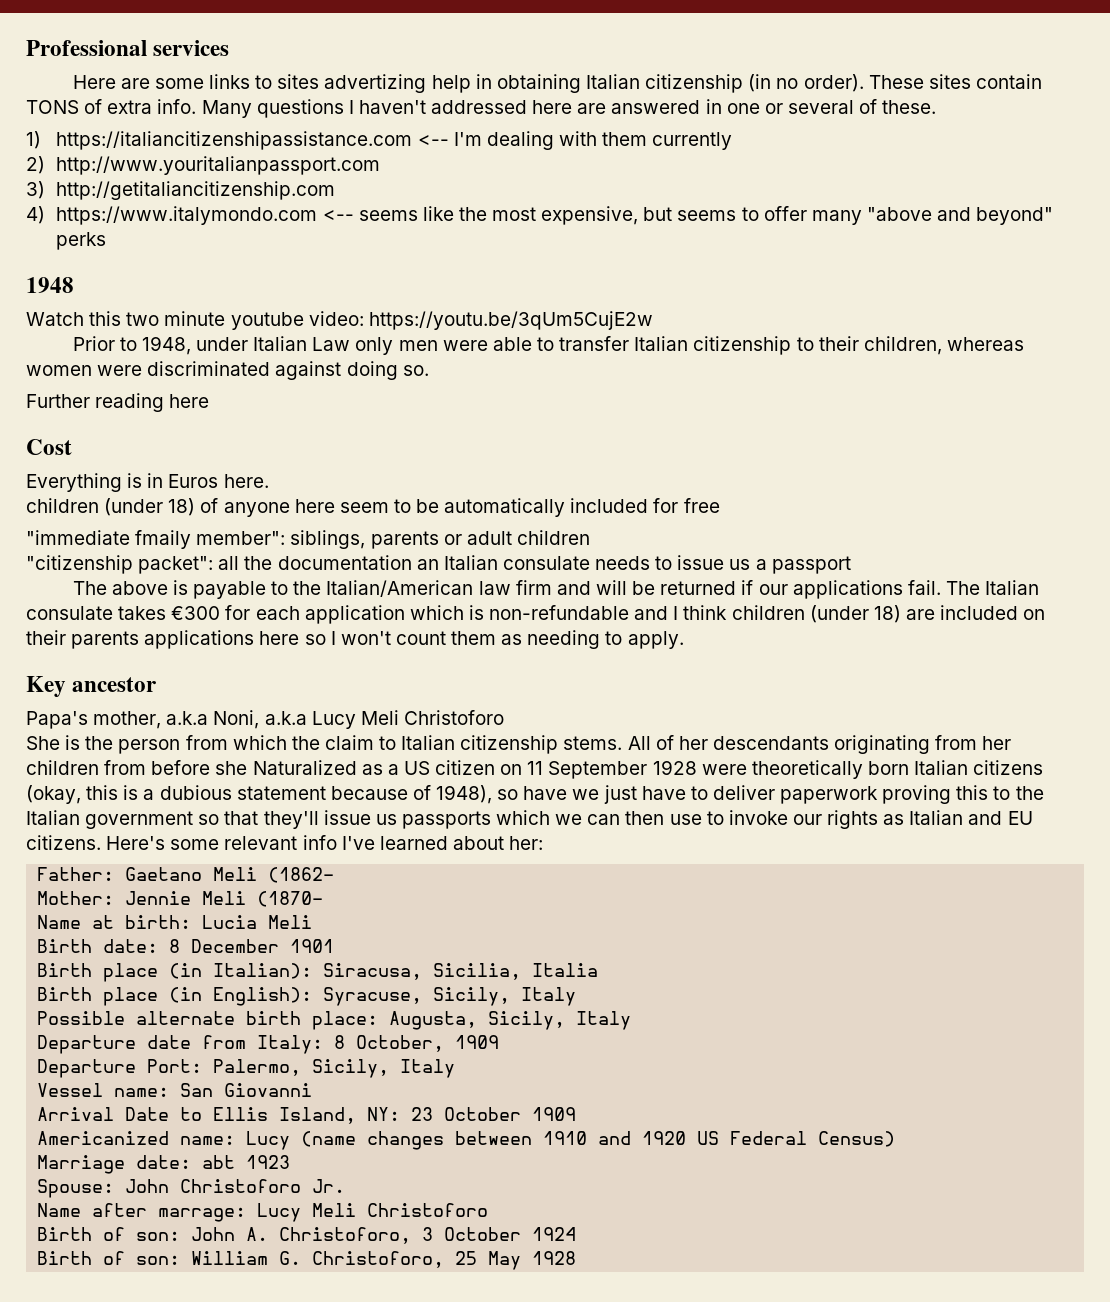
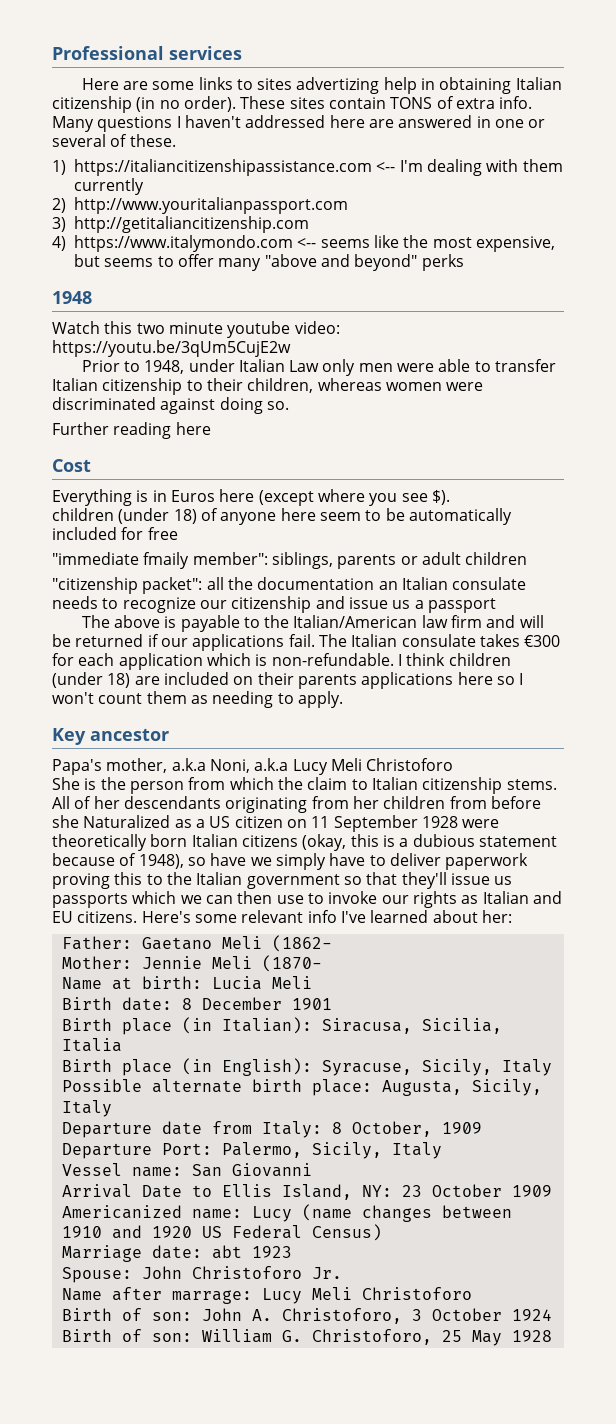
[223,474,269,488] here. -> [219,489,450,506] here (except where you see $).
(673, 563) none -> [122,596,345,613] recognize our citizenship and
[489,605,669,620] non-refundable and -> [271,653,394,666] non-refundable.
[603,785,637,804] just -> [275,853,326,870] simply

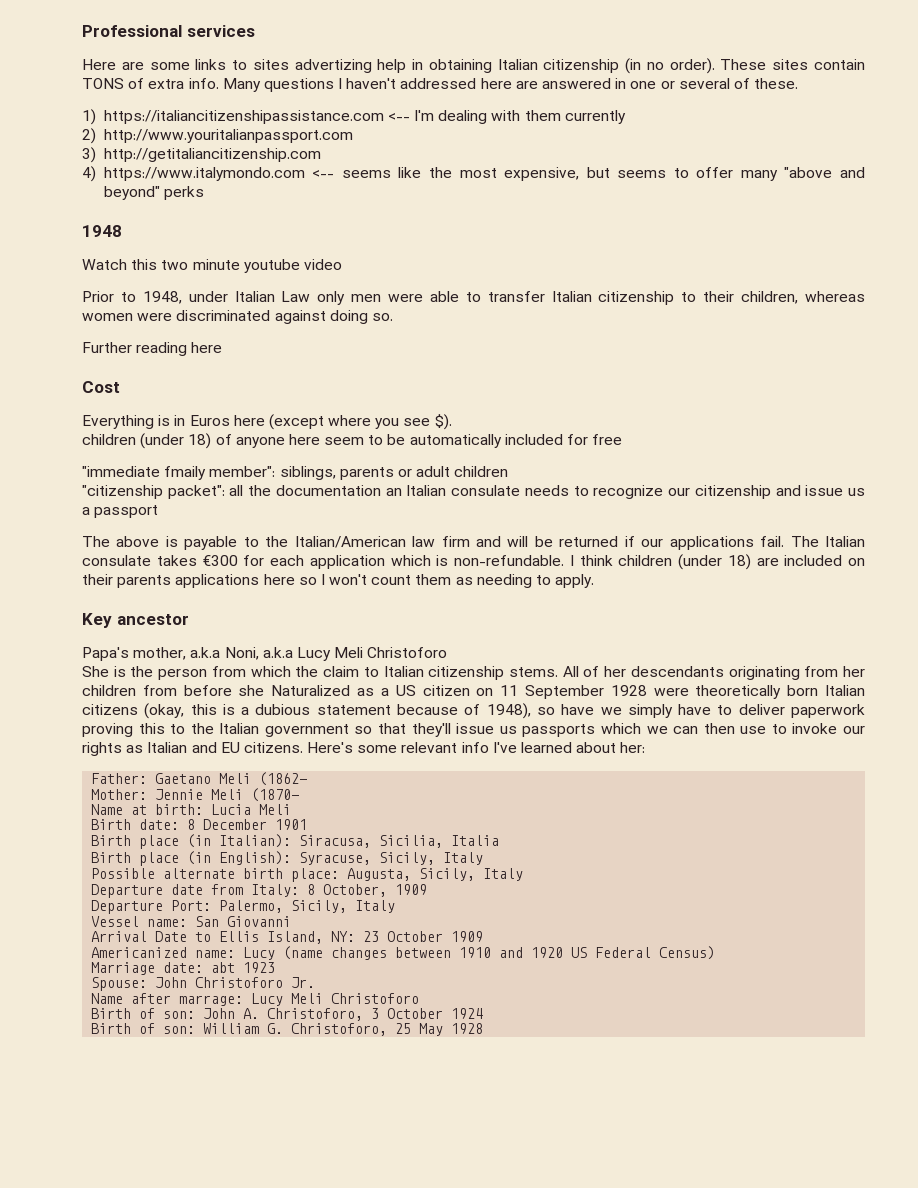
[294,321,340,334] [52,340,291,357] video: https://youtu.be/3qUm5CujE2w -> [303,259,342,270] video

